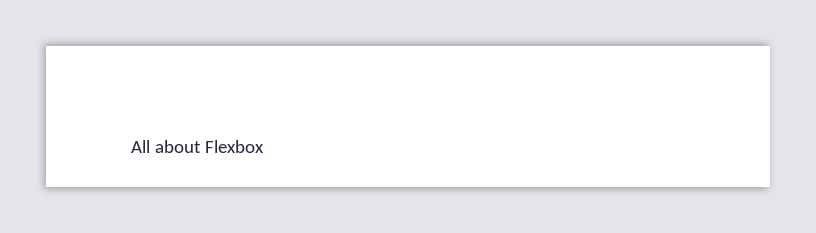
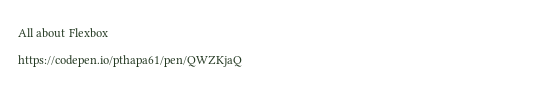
(264, 146) none -> [18,55,242,67] // https://codepen.io/pthapa61/pen/QWZKjaQ

